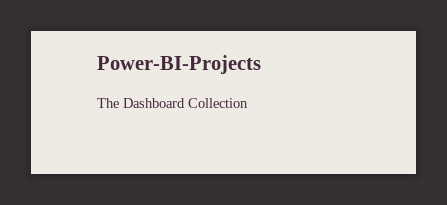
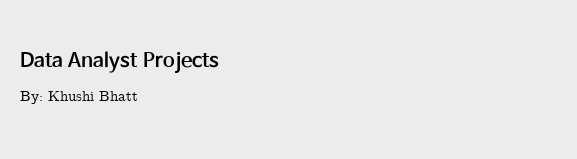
[97,55,261,74] [97,98,248,108] Power-BI-Projects // The Dashboard Collection -> [20,51,219,74] [20,91,138,104] Data Analyst Projects // By: Khushi Bhatt

